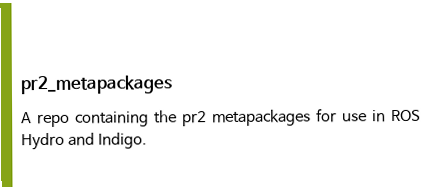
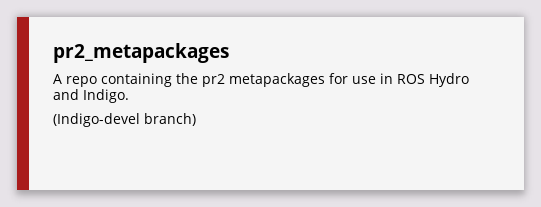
(147, 140) none -> [53,113,196,127] // (Indigo-devel branch)

